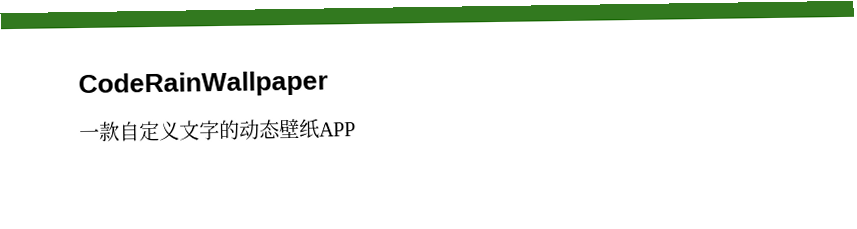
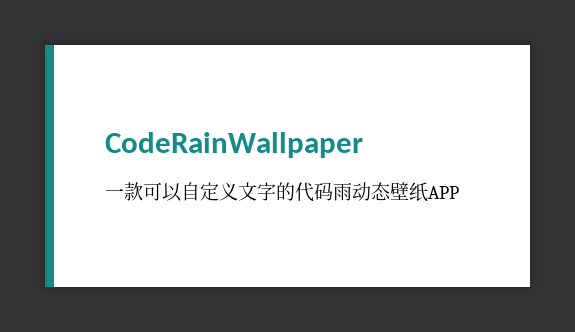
(120, 131) none -> [143,182,182,202] 可以
(240, 130) none -> [295,182,352,202] 代码雨

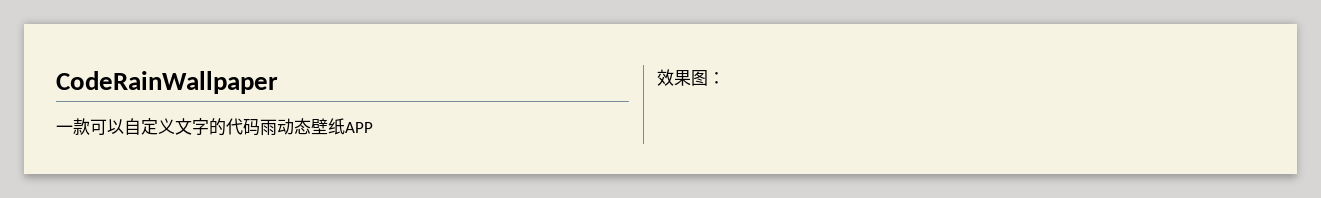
(459, 192) none -> [657,69,725,86] // 效果图：

